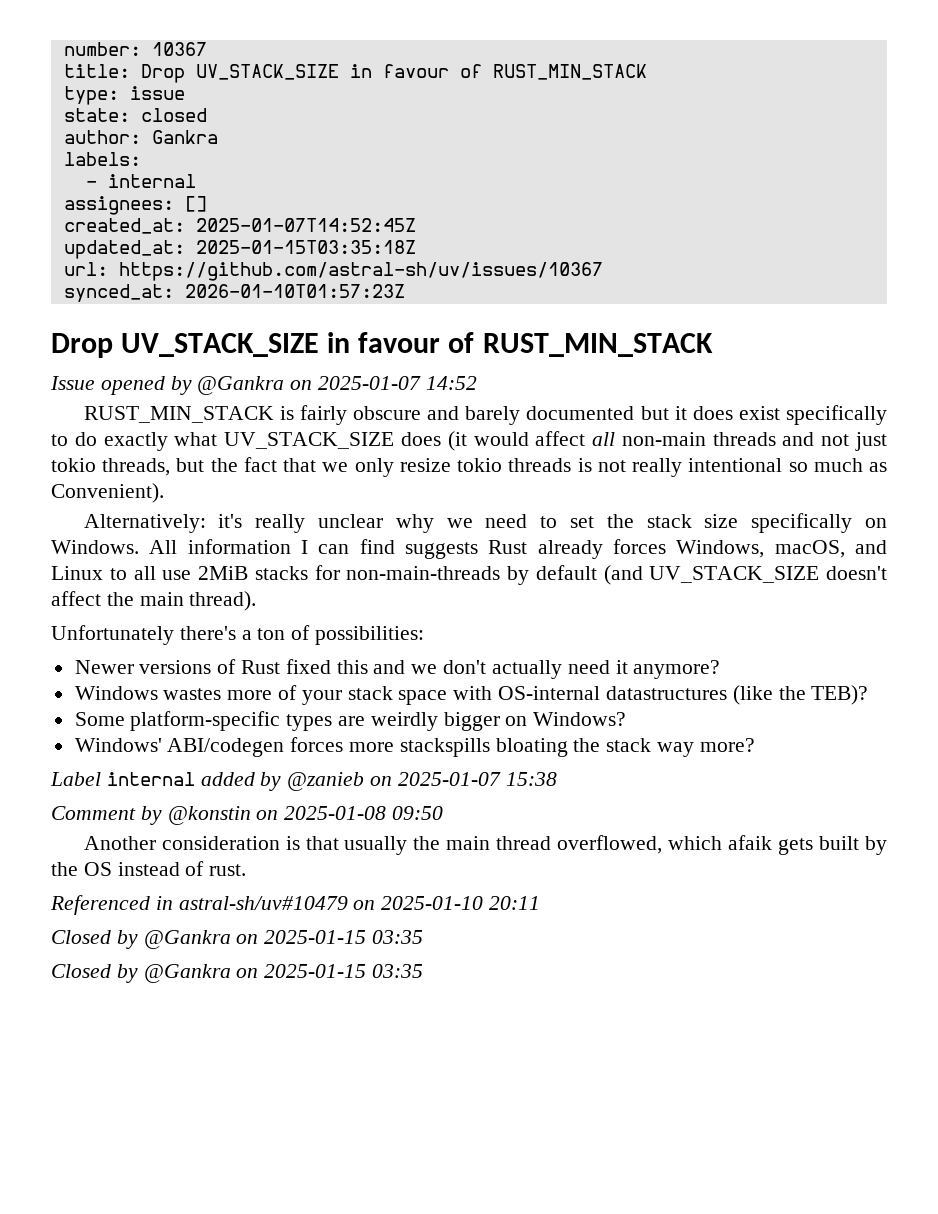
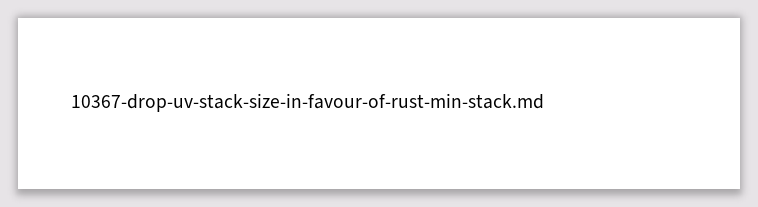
[63,42,207,56] [63,64,647,83] [63,86,185,105] [63,108,207,122] [63,130,218,144] [63,152,141,166] [85,174,196,188] [63,196,207,215] [63,218,416,234] [63,240,416,259] [63,262,603,281] [63,284,405,302] [51,332,713,358] [50,376,477,395] [83,405,888,425] [51,431,888,451] [51,457,888,477] [51,483,164,503] [83,513,887,533] [51,539,887,559] [51,565,887,585] [51,591,257,611] [51,625,425,645] [74,659,721,679] [74,685,869,705] [74,711,627,731] [74,737,755,757] [50,772,557,791] [51,806,444,825] [83,835,887,855] [51,861,247,876] [50,895,541,915] [51,930,424,949] [51,964,424,983] number: 10367 // title: Drop UV_STACK_SIZE in favour of RUST_MIN_STACK // type: issue // state: closed // author: Gankra // labels: // - internal // assignees: [] // created_at: 2025-01-07T14:52:45Z // updated_at: 2025-01-15T03:35:18Z // url: https://github.com/astral-sh/uv/issues/10367 // synced_at: 2026-01-10T01:57:23Z // Drop UV_STACK_SIZE in favour of RUST_MIN_STACK // Issue opened by @Gankra on 2025-01-07 14:52 // RUST_MIN_STACK is fairly obscure and barely documented but it does exist specifically to do exactly what UV_STACK_SIZE does (it would affect all non-main threads and not just tokio threads, but the fact that we only resize tokio threads is not really intentional so much as Convenient). // Alternatively: it's really unclear why we need to set the stack size specifically on Windows. All information I can find suggests Rust already forces Windows, macOS, and Linux to all use 2MiB stacks for non-main-threads by default (and UV_STACK_SIZE doesn't affect the main thread). // Unfortunately there's a ton of possibilities: // Newer versions of Rust fixed this and we don't actually need it anymore? // Windows wastes more of your stack space with OS-internal datastructures (like the TEB)? // Some platform-specific types are weirdly bigger on Windows? // Windows' ABI/codegen forces more stackspills bloating the stack way more? // Label internal added by @zanieb on 2025-01-07 15:38 // Comment by @konstin on 2025-01-08 09:50 // Another consideration is that usually the main thread overflowed, which afaik gets built by the OS instead of rust. // Referenced in astral-sh/uv#10479 on 2025-01-10 20:11 // Closed by @Gankra on 2025-01-15 03:35 // Closed by @Gankra on 2025-01-15 03:35 -> [71,93,544,112] 10367-drop-uv-stack-size-in-favour-of-rust-min-stack.md

